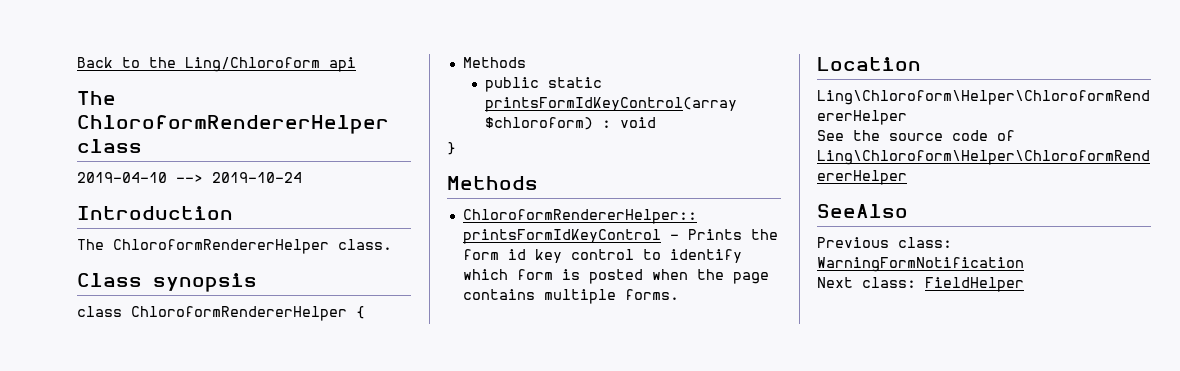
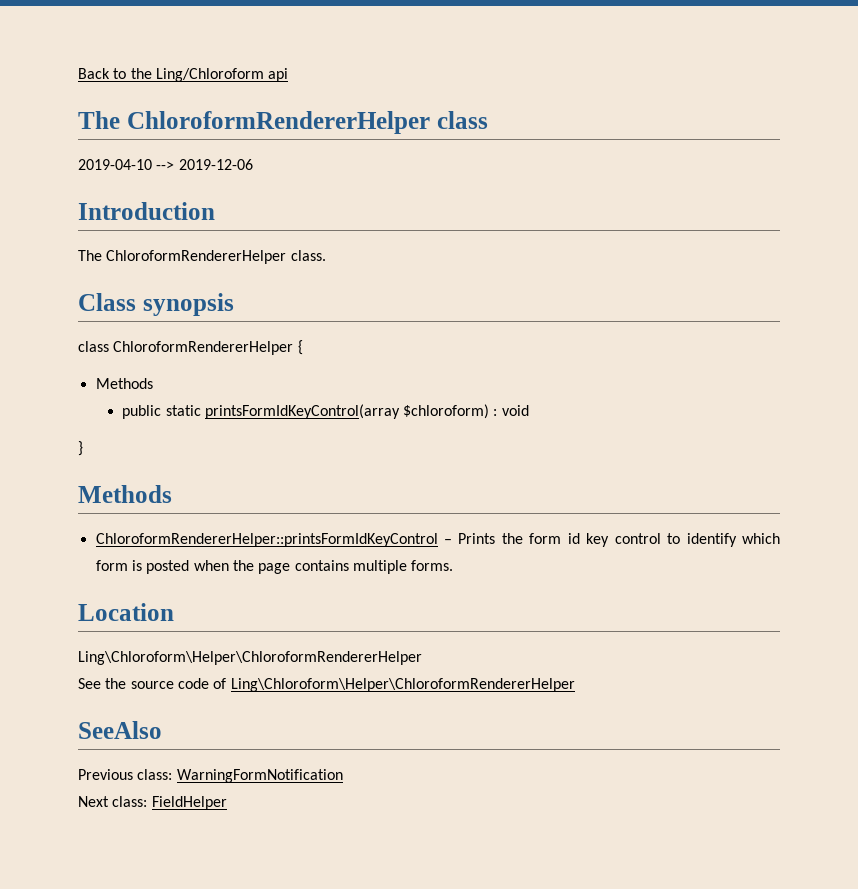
[212,172,302,183] 2019-10-24 -> [178,159,253,170] 2019-12-06

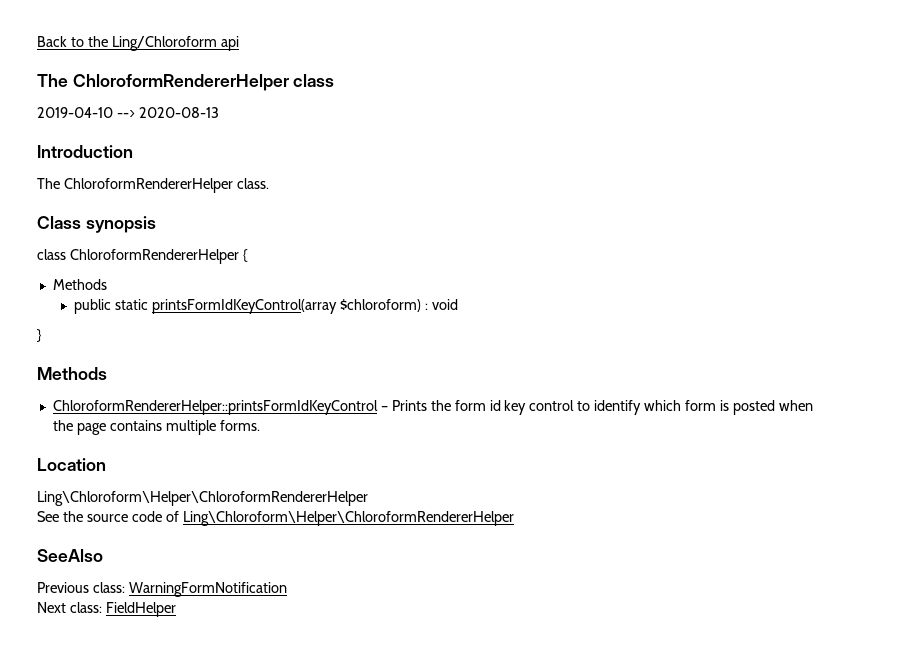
[178,159,253,170] 2019-12-06 -> [138,107,219,118] 2020-08-13

